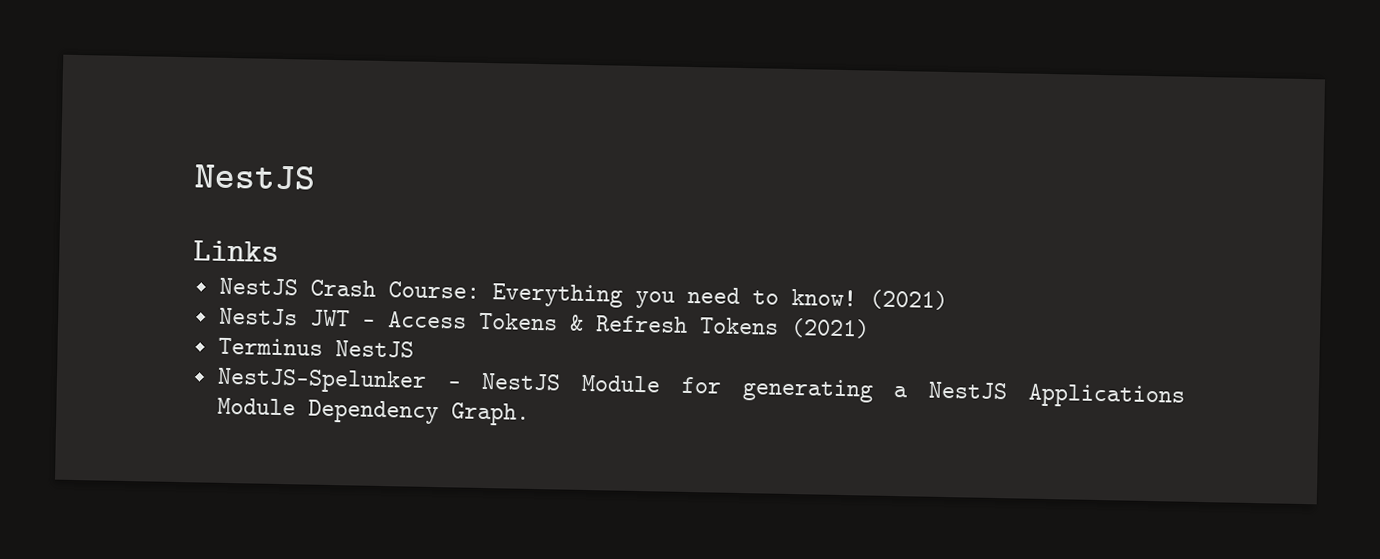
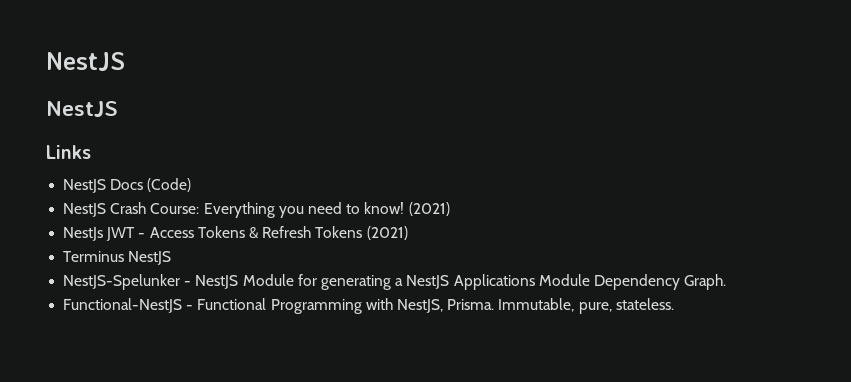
[194,164,316,190] NestJS -> [46,52,125,71] [46,101,118,117] NestJS // NestJS
(279, 251) none -> [63,178,192,193] // NestJS Docs (Code)
(530, 414) none -> [63,298,674,314] // Functional-NestJS - Functional Programming with NestJS, Prisma. Immutable, pure, stateless.

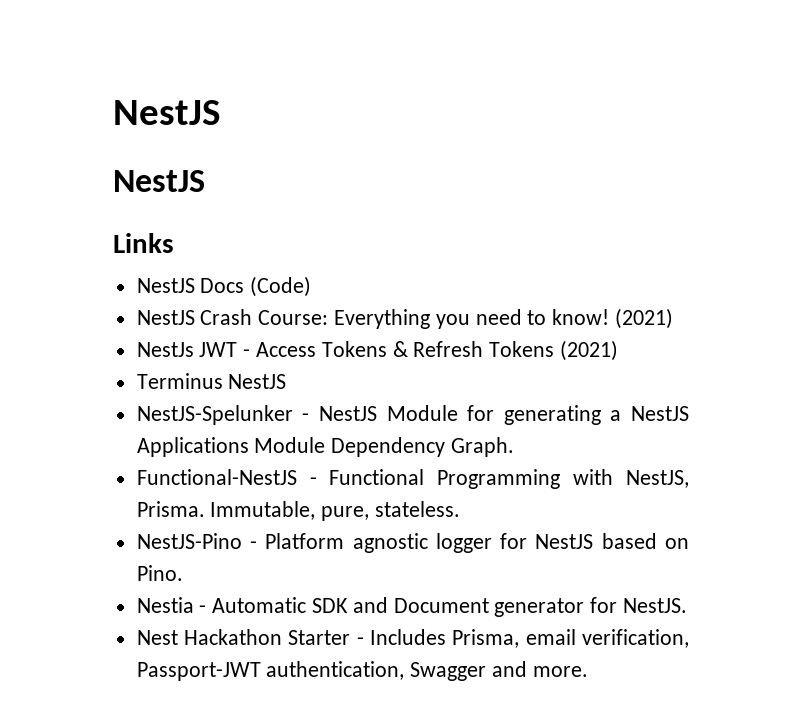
(674, 304) none -> [136,533,689,553] [136,565,183,581] [136,597,688,617] [136,629,689,648] [136,661,588,681] // NestJS-Pino - Platform agnostic logger for NestJS based on Pino. // Nestia - Automatic SDK and Document generator for NestJS. // Nest Hackathon Starter - Includes Prisma, email verification, Passport-JWT authentication, Swagger and more.

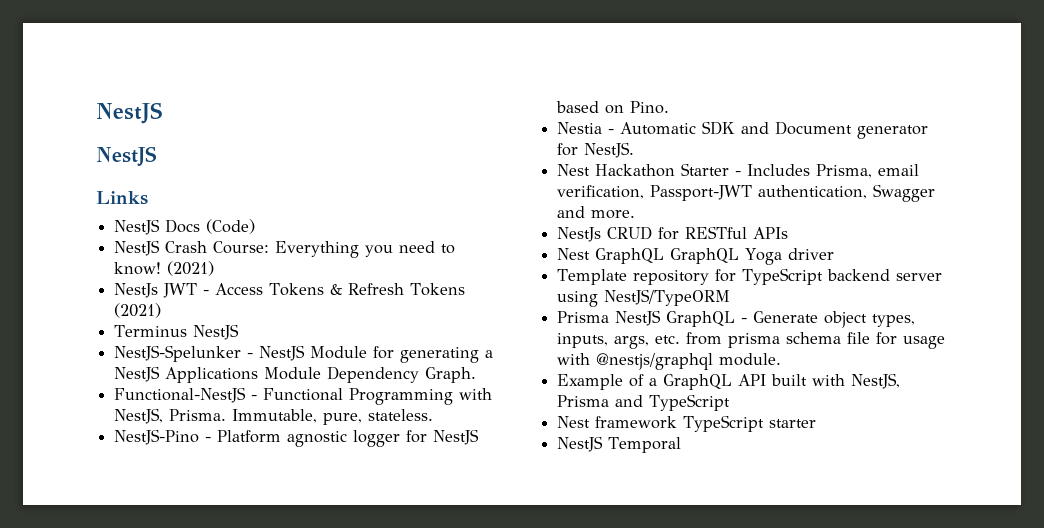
(588, 671) none -> [557,226,789,242] [557,248,835,265] [557,268,943,285] [557,289,731,307] [557,310,916,328] [557,332,946,349] [557,353,782,370] [557,373,901,390] [557,394,731,411] [557,415,817,432] [557,436,682,453] // NestJs CRUD for RESTful APIs // Nest GraphQL GraphQL Yoga driver // Template repository for TypeScript backend server using NestJS/TypeORM // Prisma NestJS GraphQL - Generate object types, inputs, args, etc. from prisma schema file for usage with @nestjs/graphql module. // Example of a GraphQL API built with NestJS, Prisma and TypeScript // Nest framework TypeScript starter // NestJS Temporal

